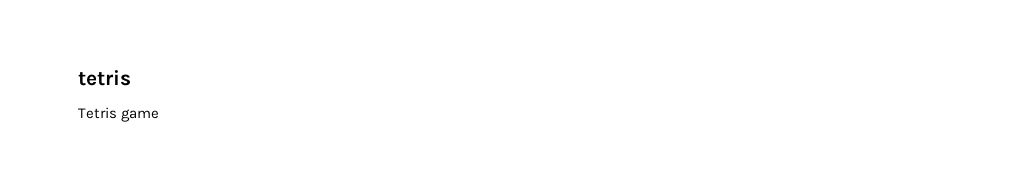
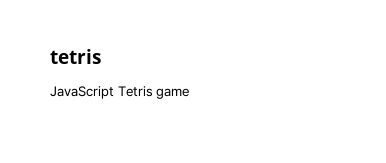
(131, 78) none -> [50,86,114,99] JavaScript

